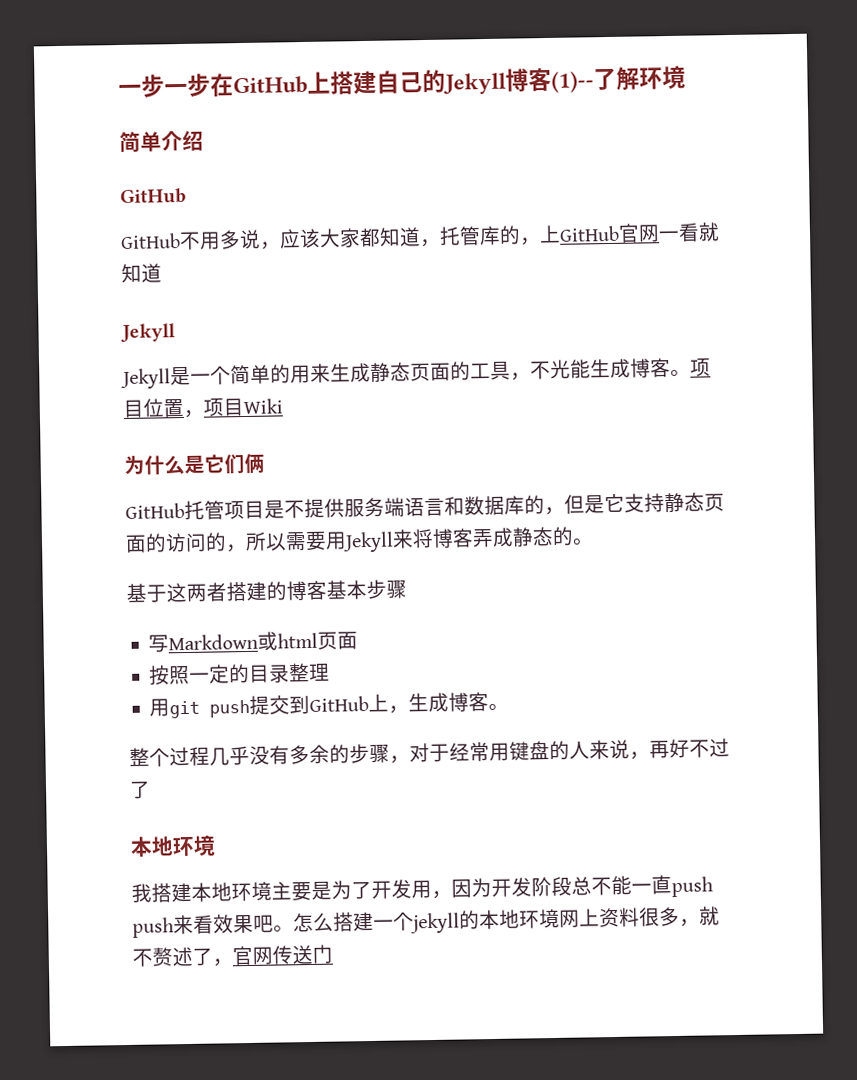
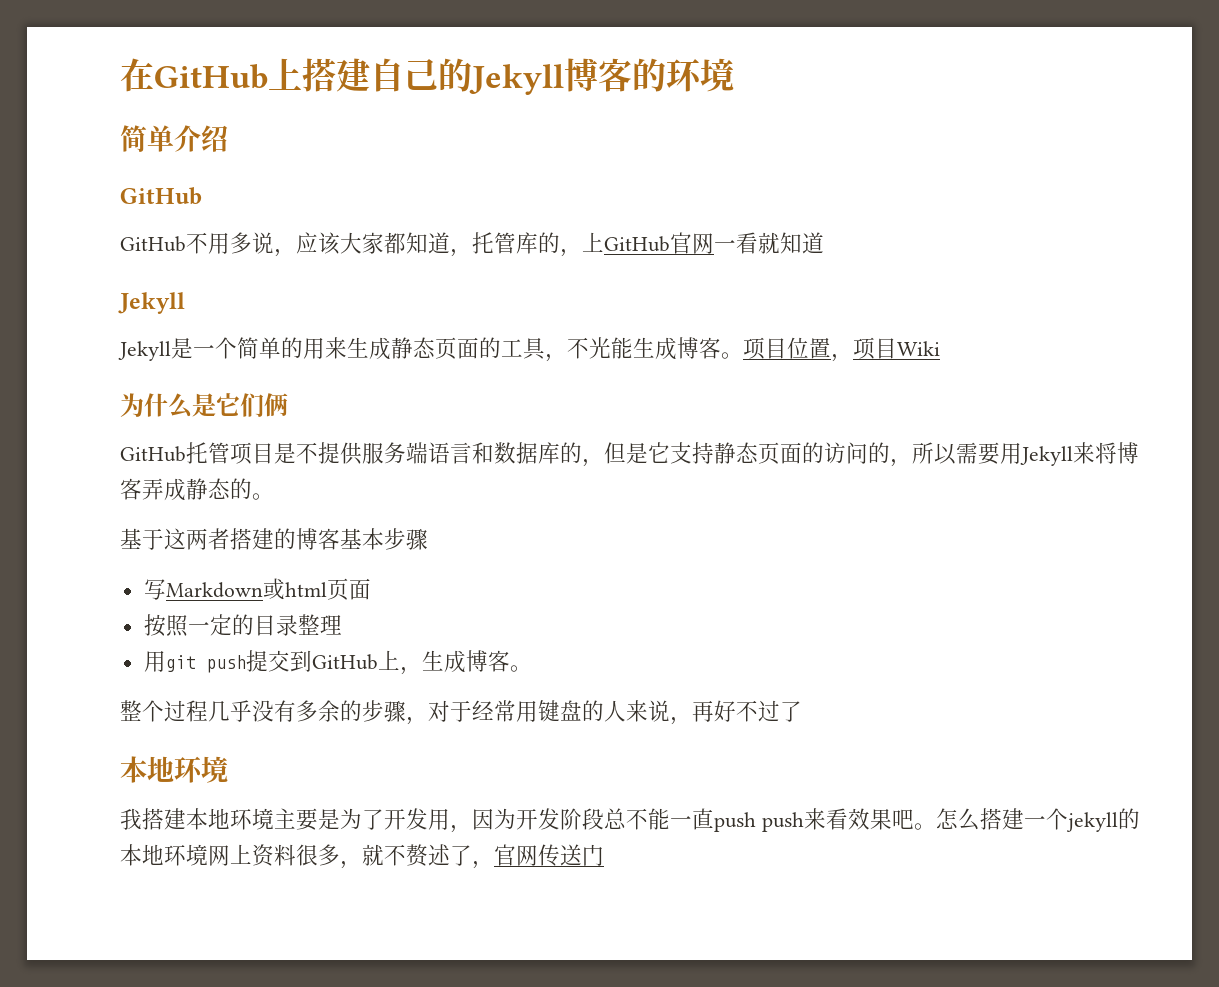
[118,73,211,98] 一步一步 -> (120, 75) none
[551,66,640,93] (1)--了解 -> [632,58,666,92] 的

